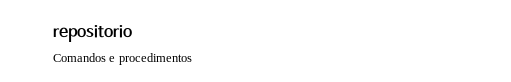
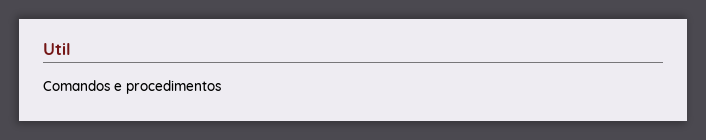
[53,25,132,42] repositorio -> [43,43,71,55] Util

